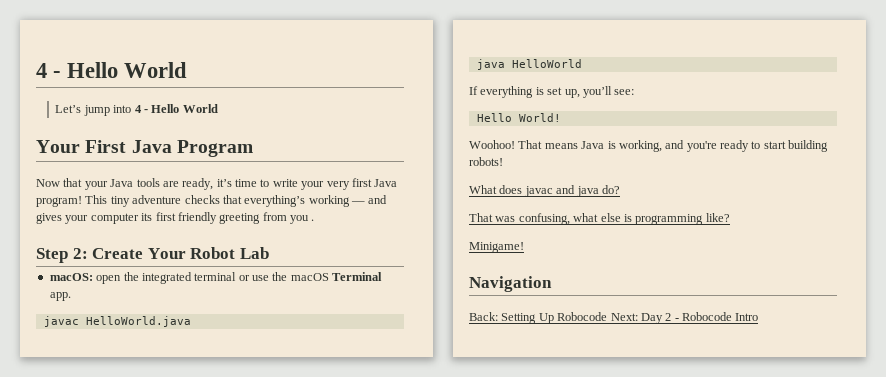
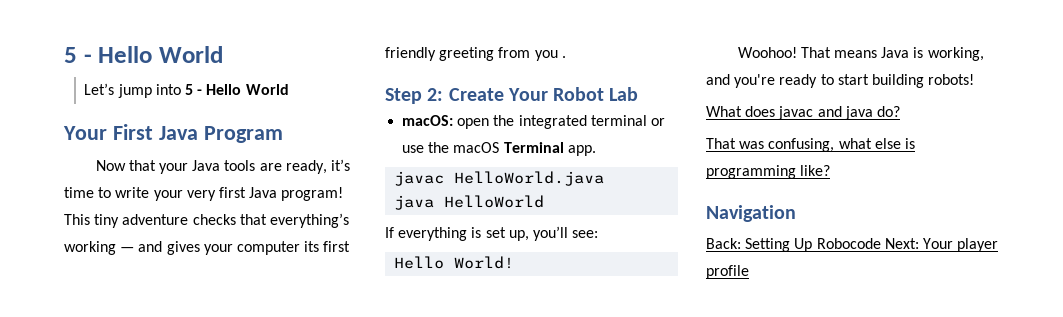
[36,63,47,78] 4 -> [64,47,77,63] 5
[134,105,142,113] 4 -> [184,84,193,95] 5
[469,242,524,253] // Minigame! -> (831, 170) none
[640,312,759,324] Day 2 - Robocode Intro -> [922,238,999,252] [706,265,749,279] Your player profile

